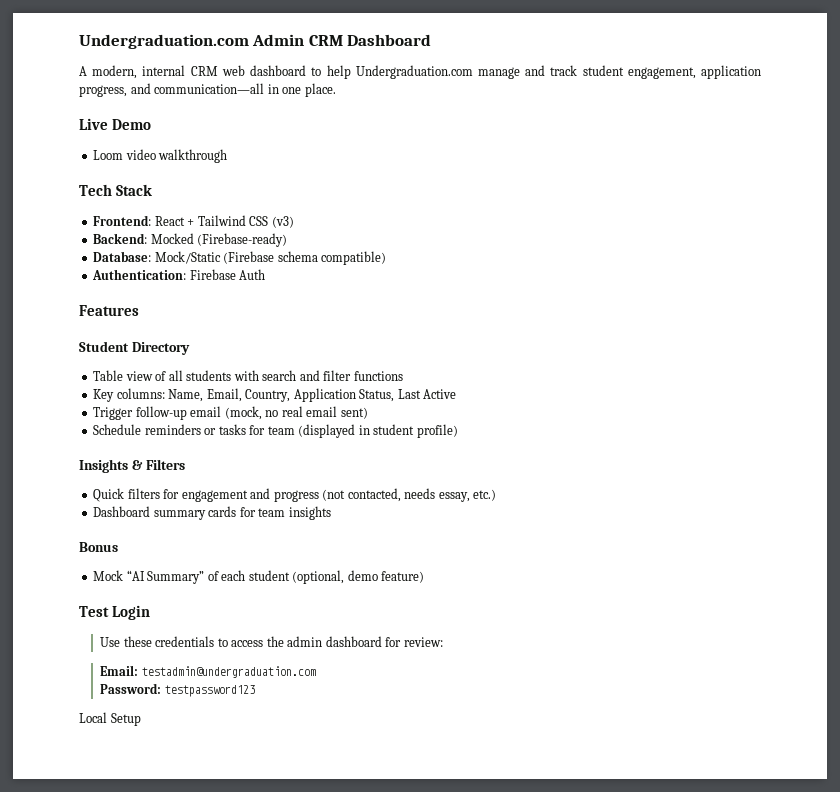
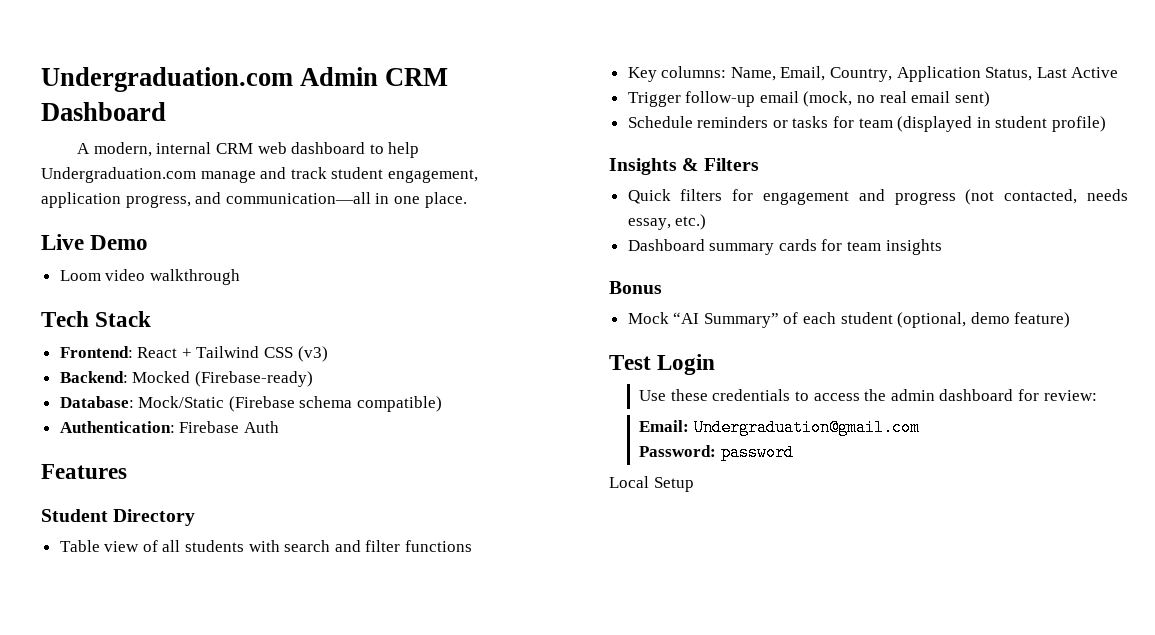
[141,666,316,678] testadmin@undergraduation.com -> [693,419,920,436] Undergraduation@gmail.com
[164,685,255,697] testpassword123 -> [720,444,794,461] password

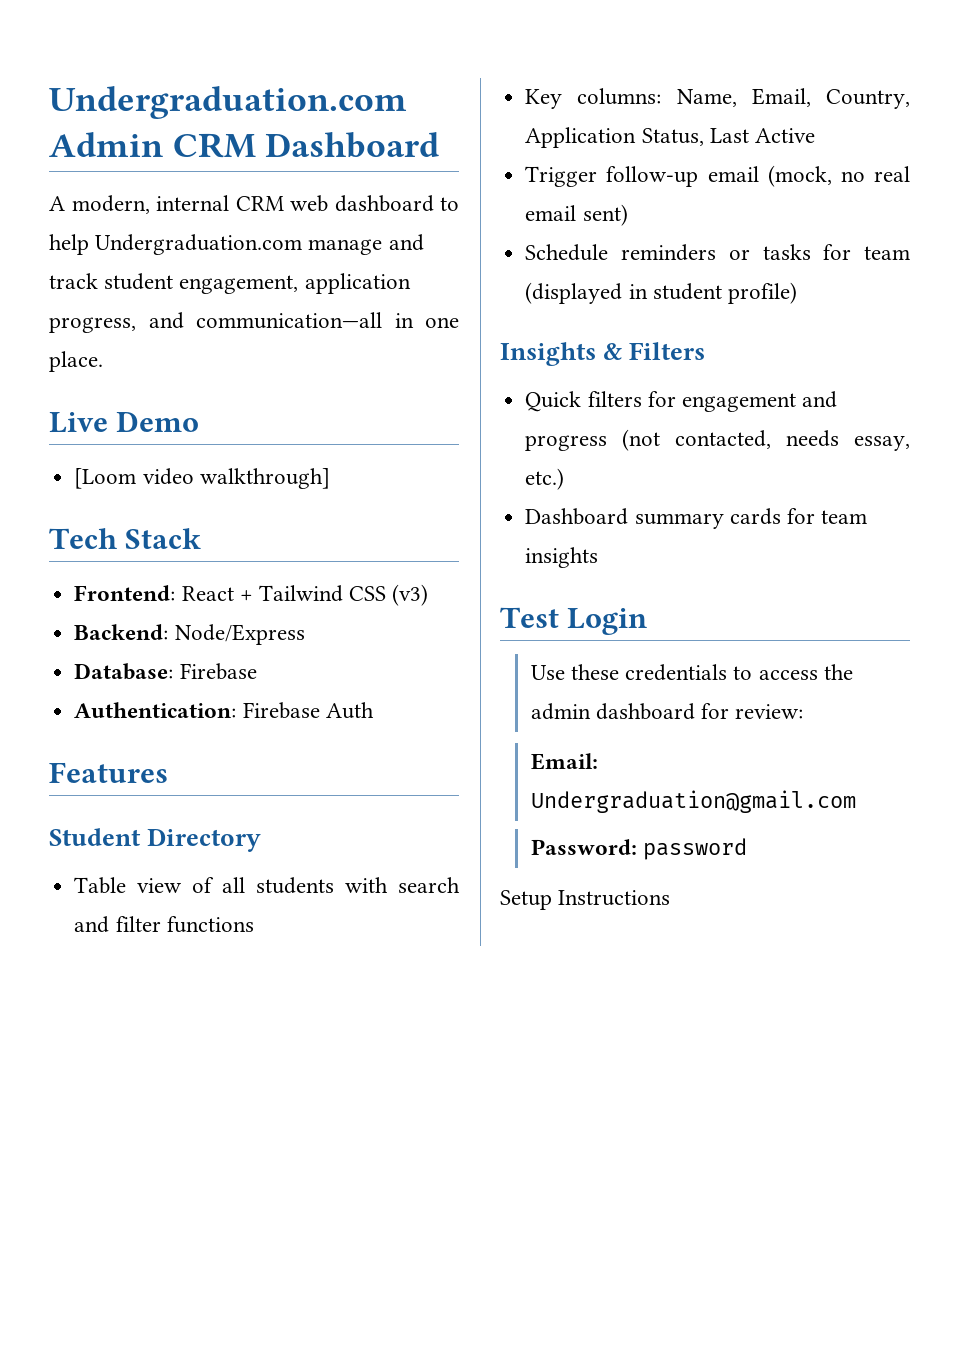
[59,269,240,285] Loom video walkthrough -> [74,468,330,489] [Loom video walkthrough]
[132,371,313,387] Mocked (Firebase-ready) -> [174,624,305,645] Node/Express
[138,396,443,412] Mock/Static (Firebase schema compatible) -> [179,663,257,680] Firebase
[609,281,662,294] [627,312,1071,328] // Bonus // Mock “AI Summary” of each student (optional, demo feature) -> (599, 557) none
[609,476,694,492] Local Setup -> [500,890,671,910] Setup Instructions

